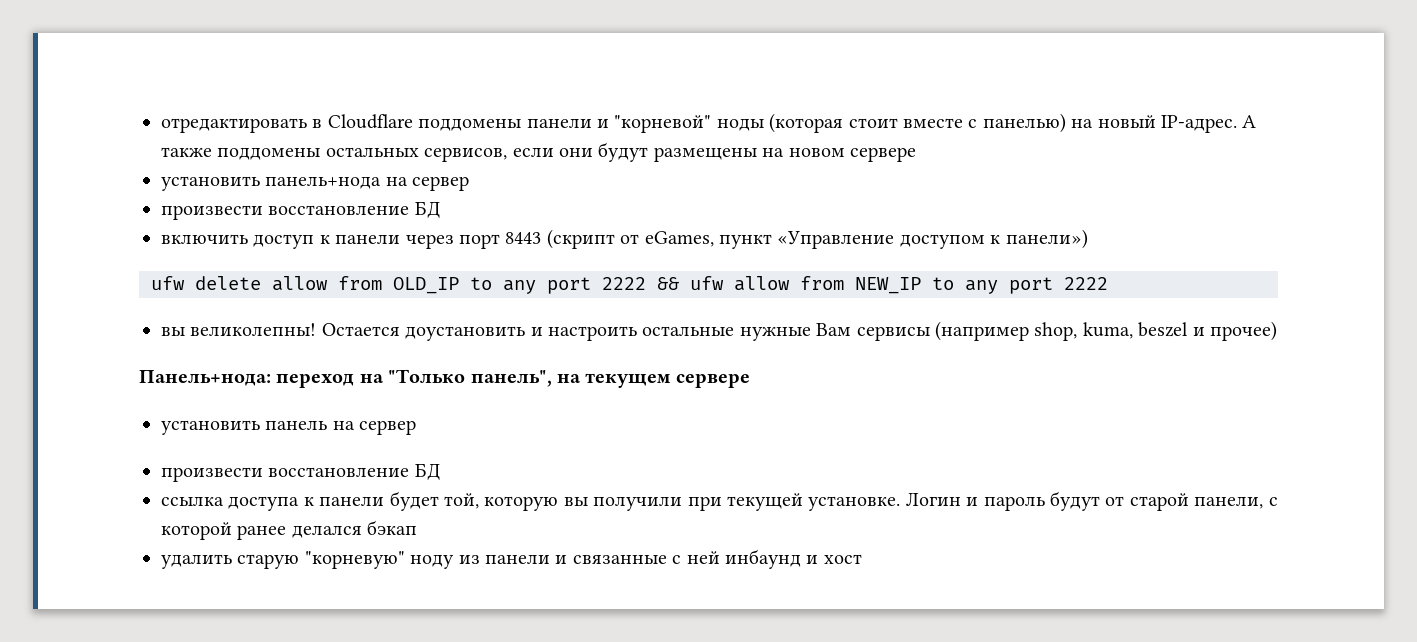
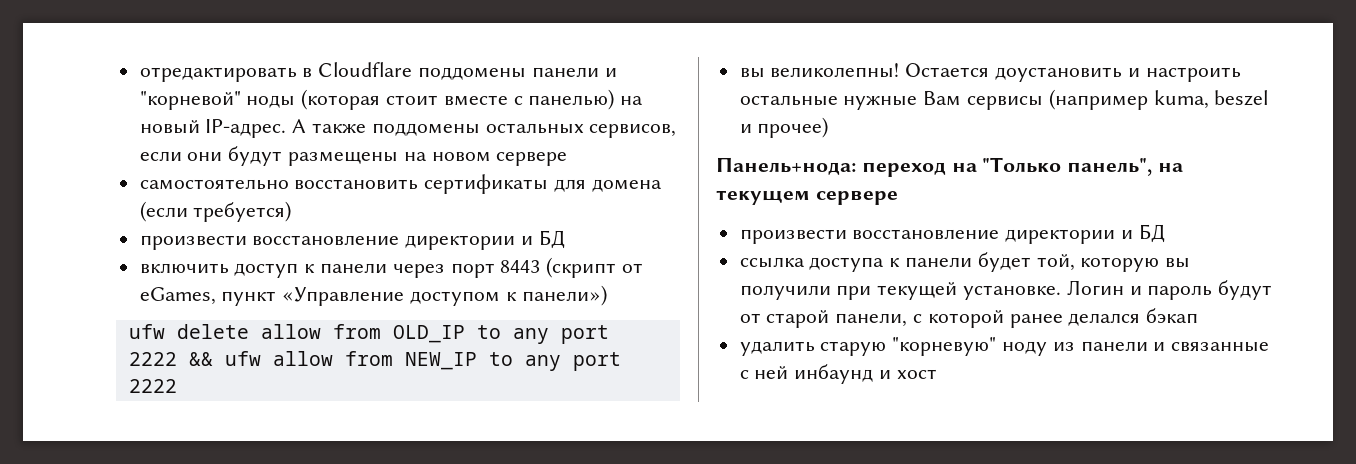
[161,176,470,191] [161,205,410,220] установить панель+нода на сервер // произвести восстановление -> [139,174,662,194] [139,201,292,222] [139,235,534,250] самостоятельно восстановить сертификаты для домена (если требуется) // произвести восстановление директории и
[1034,322,1078,341] shop, -> (1148, 99) none
[161,420,417,435] [161,467,410,482] // установить панель на сервер // произвести восстановление -> [739,229,1134,244] // произвести восстановление директории и

